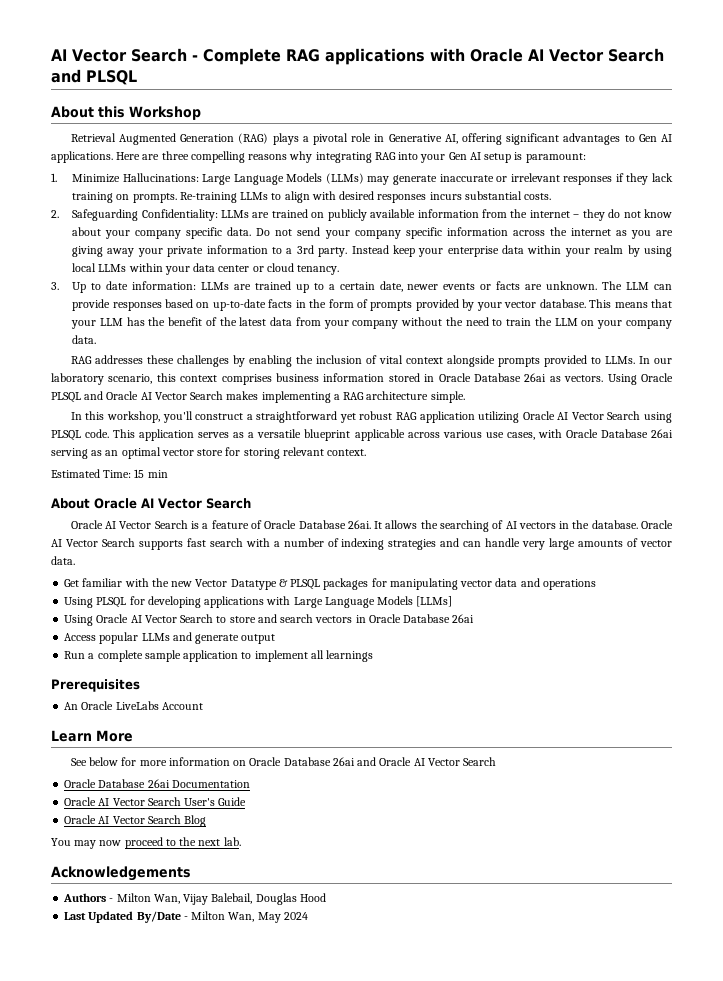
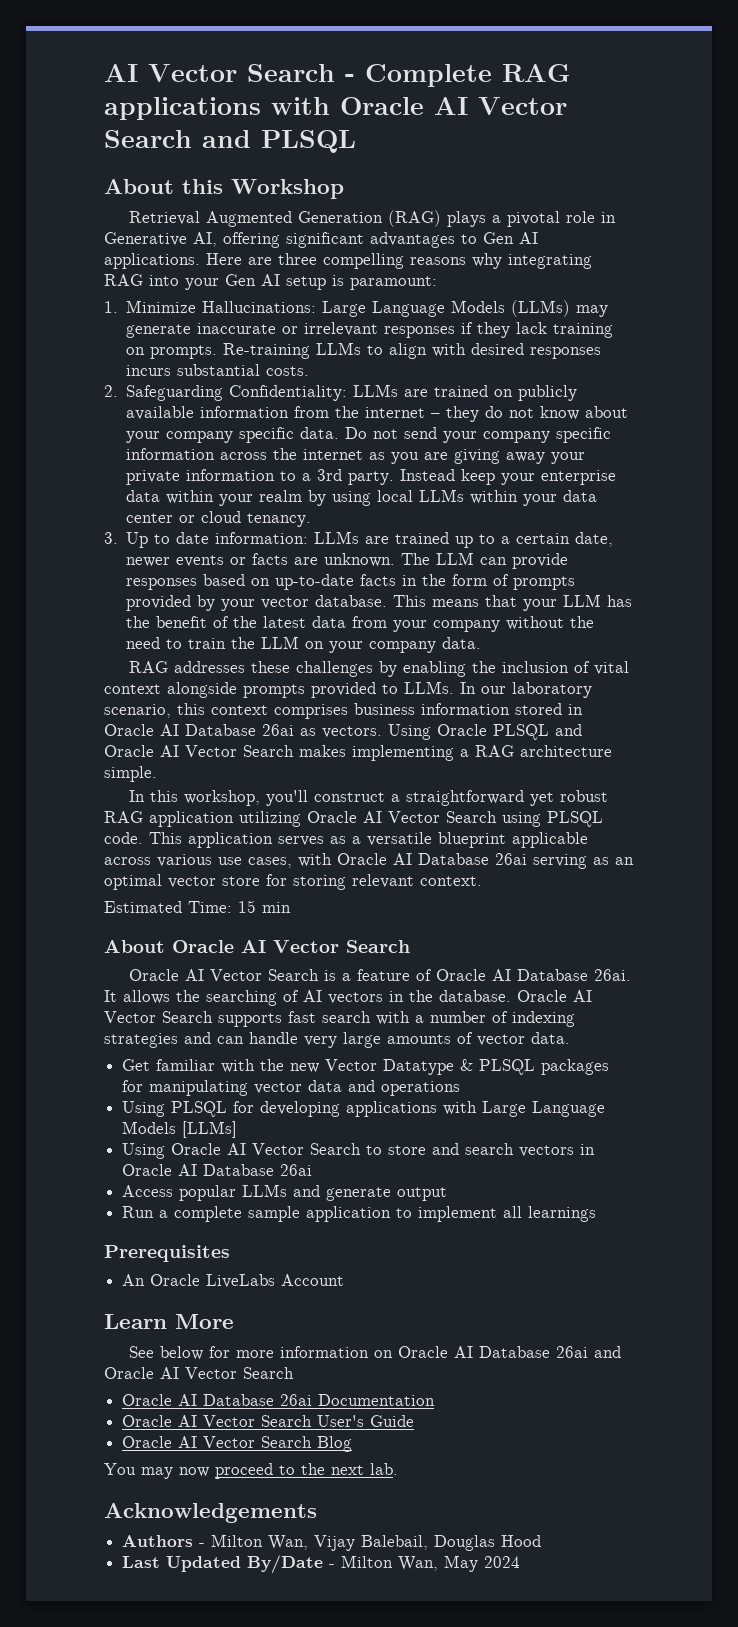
(471, 377) none -> [160,724,179,736] AI
(598, 433) none -> [393,853,412,865] AI
(297, 524) none -> [491,969,511,981] AI
(401, 618) none -> [178,1164,198,1176] AI
(282, 761) none -> [453,1346,473,1358] AI
(97, 783) none -> [178,1394,198,1406] AI

